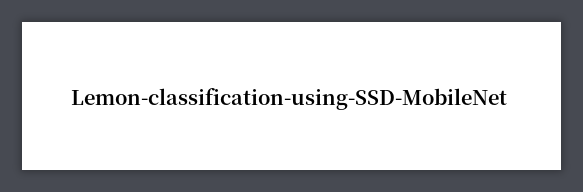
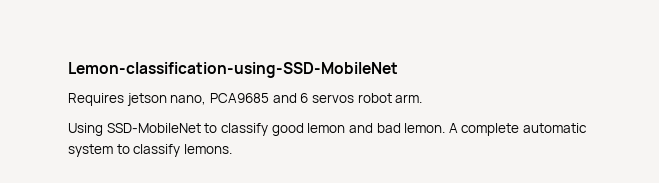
(507, 99) none -> [68,93,423,106] [68,123,588,136] [68,144,232,157] // Requires jetson nano, PCA9685 and 6 servos robot arm. // Using SSD-MobileNet to classify good lemon and bad lemon. A complete automatic system to classify lemons.

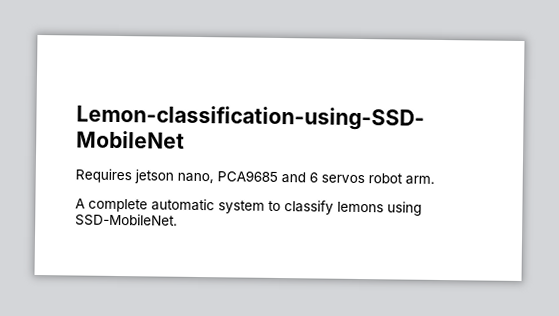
[68,123,446,136] Using SSD-MobileNet to classify good lemon and bad lemon. -> (435, 180) none
[183,144,232,154] lemons. -> [337,201,422,216] [75,213,178,227] lemons using SSD-MobileNet.

